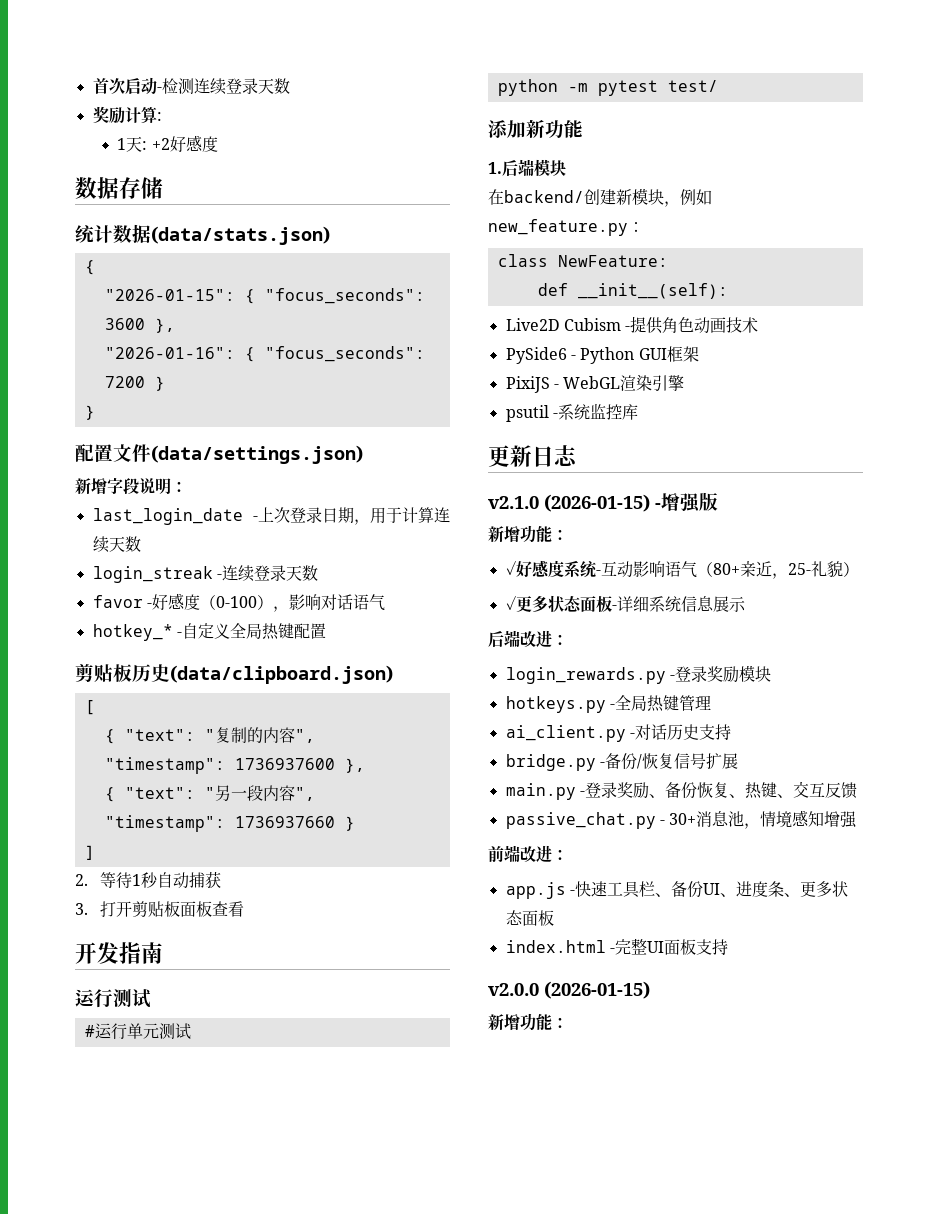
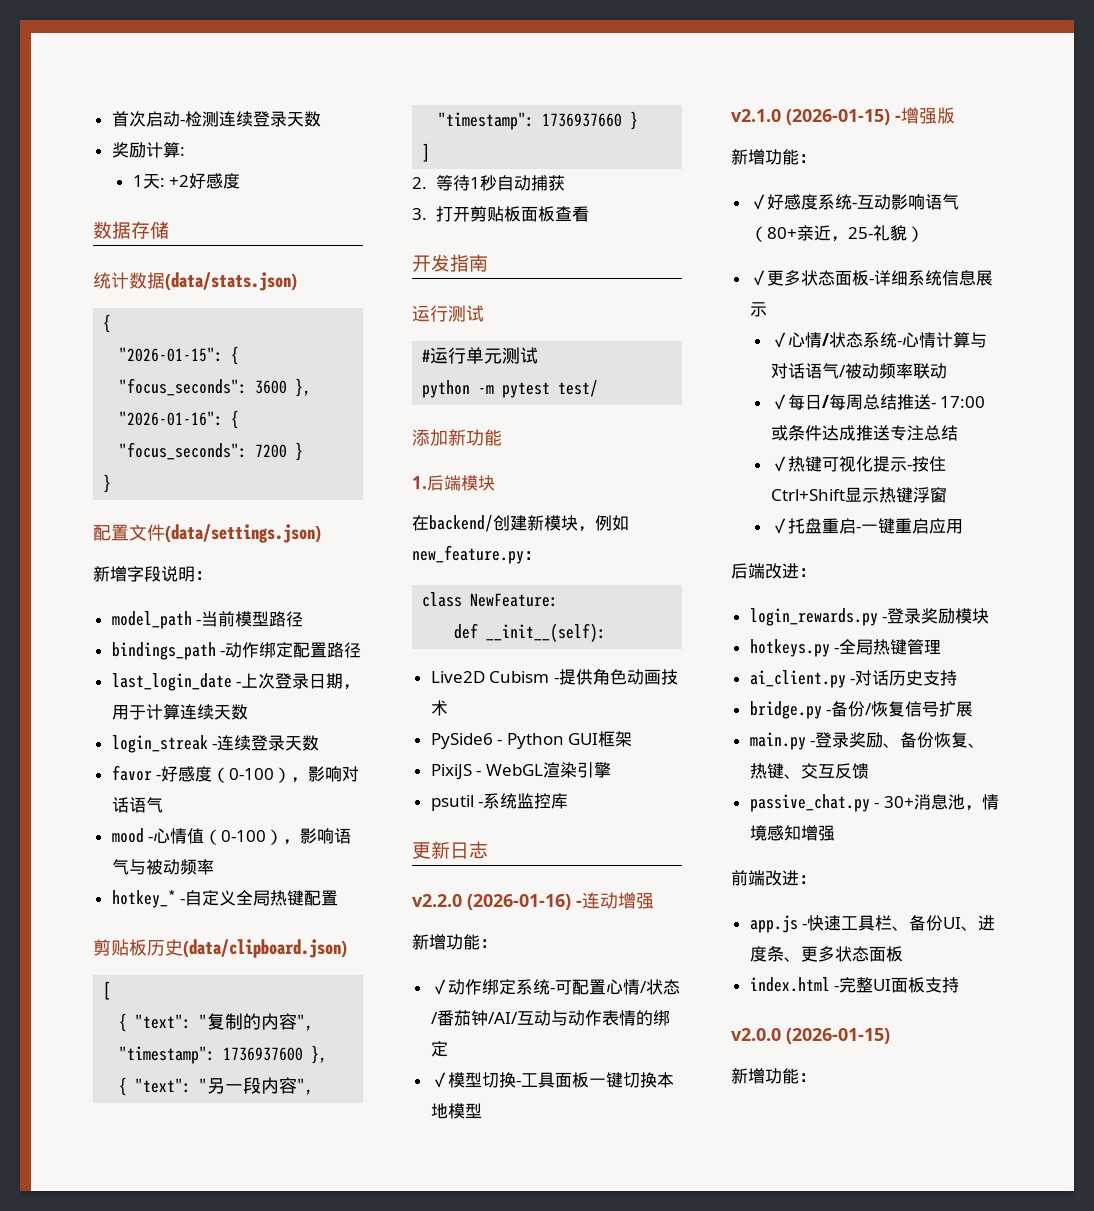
(187, 486) none -> [111,611,304,629] [111,642,362,660] // model_path -当前模型路径 // bindings_path -动作绑定配置路径
(385, 602) none -> [111,828,352,845] [111,859,214,875] // mood -心情值（0-100），影响语气与被动频率
(578, 455) none -> [412,892,654,910] [412,934,497,950] [430,979,680,995] [430,1010,670,1026] [430,1041,448,1057] [430,1072,674,1088] [430,1103,482,1119] // v2.2.0 (2026-01-16) -连动增强 // 新增功能： // ✓动作绑定系统-可配置心情/状态/番茄钟/AI/互动与动作表情的绑定 // ✓模型切换-工具面板一键切换本地模型
(746, 604) none -> [770,332,987,348] [770,363,947,379] [770,394,986,410] [770,425,958,441] [770,456,946,472] [770,487,947,503] [770,518,963,534] // ✓心情/状态系统-心情计算与对话语气/被动频率联动 // ✓每日/每周总结推送- 17:00或条件达成推送专注总结 // ✓热键可视化提示-按住Ctrl+Shift显示热键浮窗 // ✓托盘重启-一键重启应用

